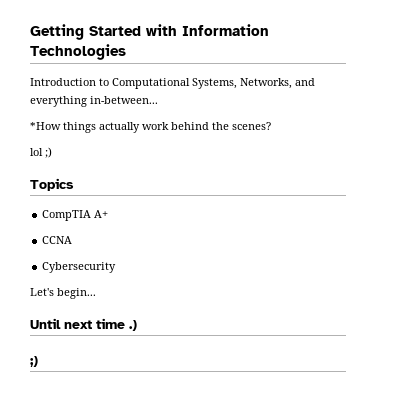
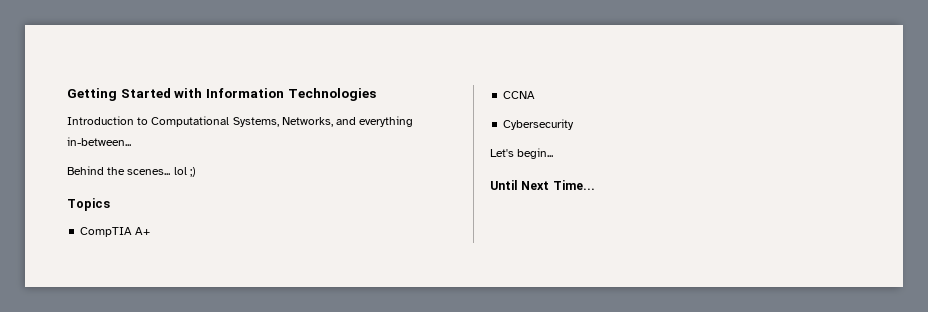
[30,122,271,133] *How things actually work behind the scenes? // -> [67,166,171,175] Behind the scenes...
[64,318,137,331] [30,356,38,367] next time .) // ;) -> [521,180,595,190] Next Time...

